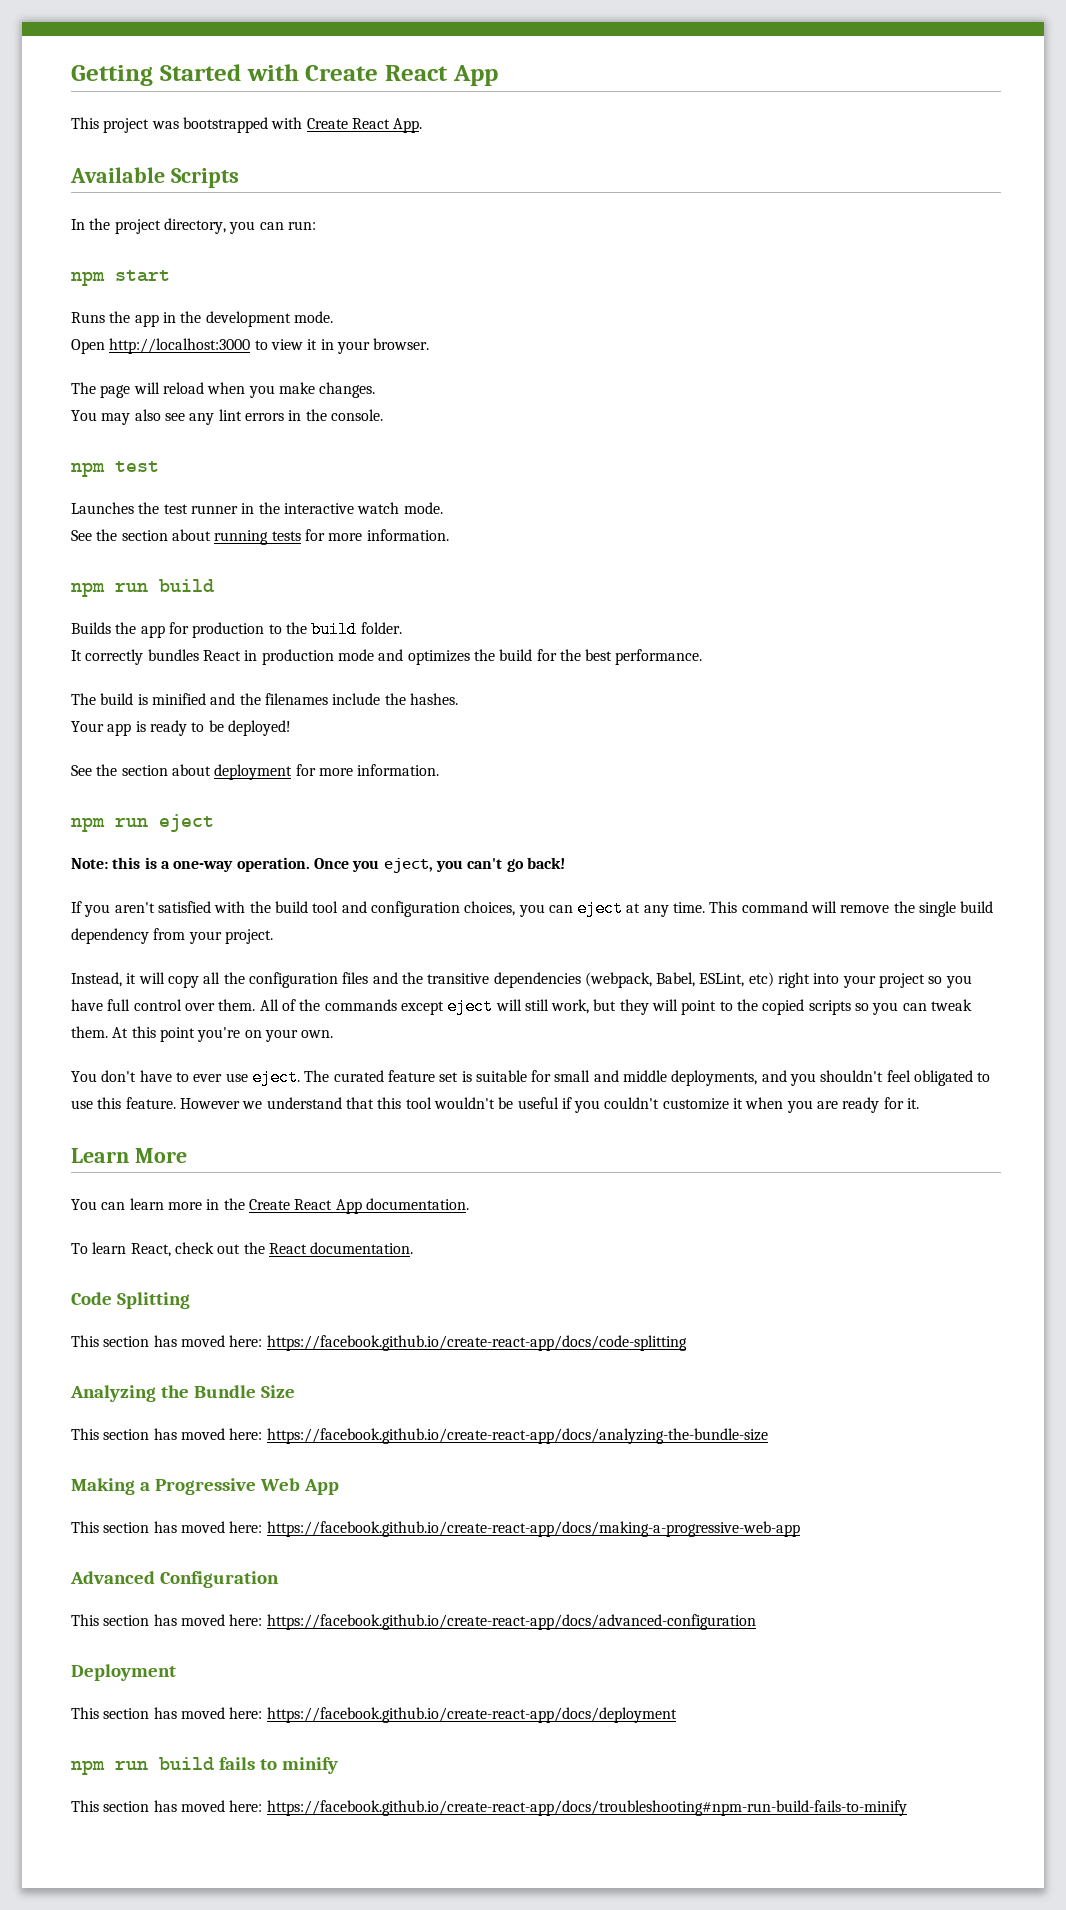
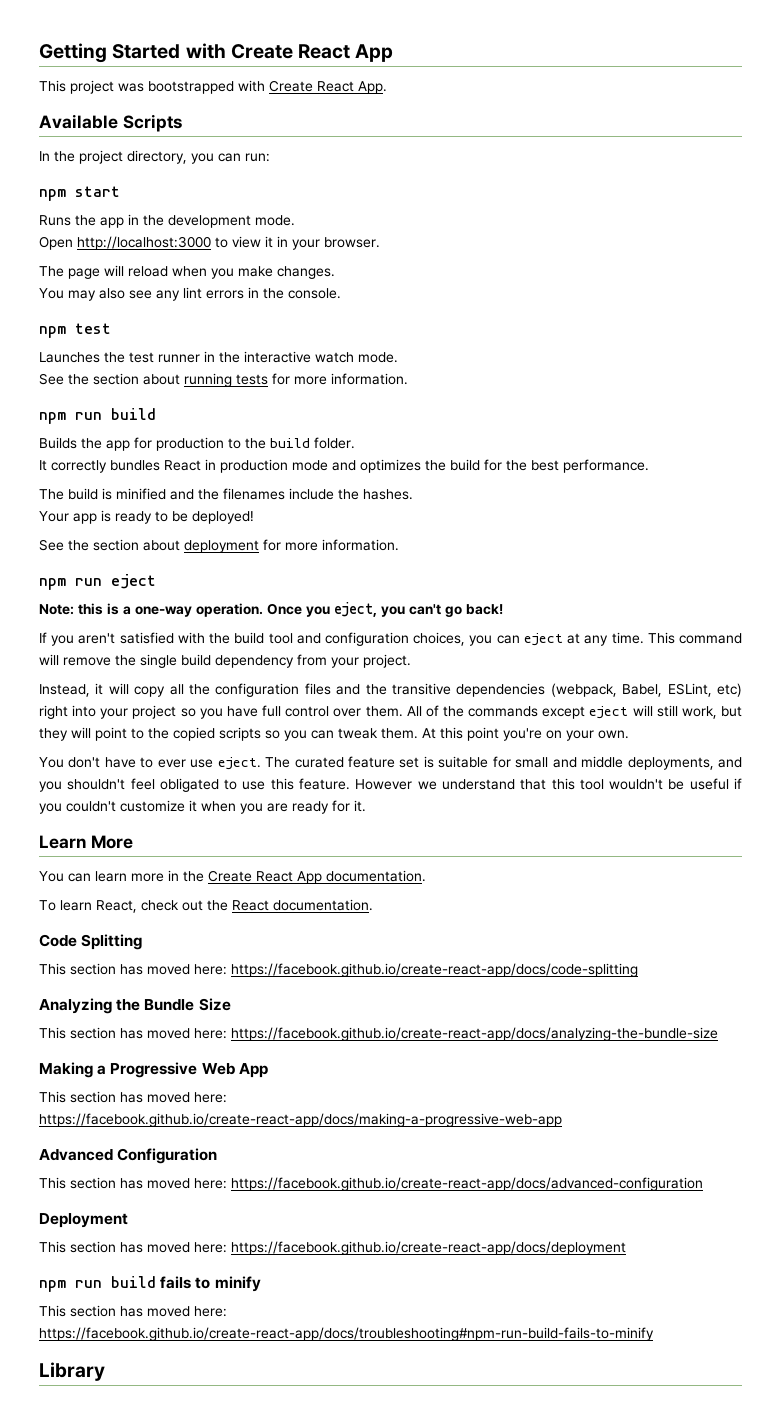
(907, 1808) none -> [39,1362,105,1381] // Library

